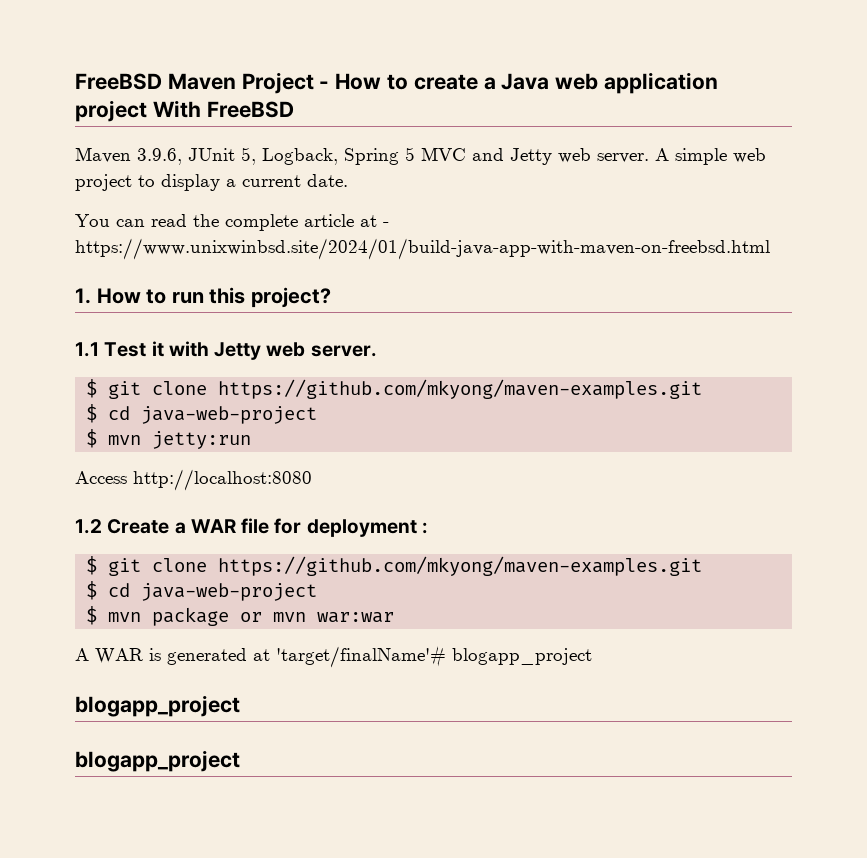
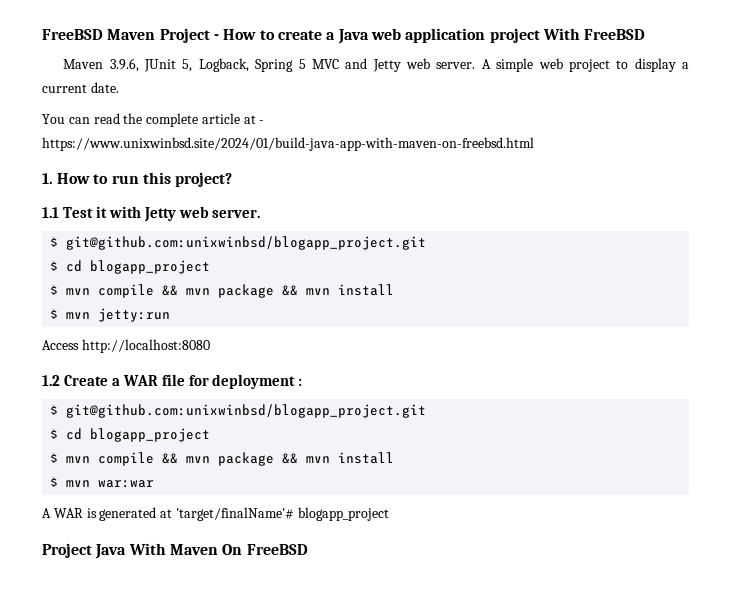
[108,379,703,399] [86,404,318,424] git clone https://github.com/mkyong/maven-examples.git // $ cd java-web-project -> [66,236,427,250] [50,260,211,274] [50,284,395,298] git@github.com:unixwinbsd/blogapp_project.git // $ cd blogapp_project // $ mvn compile && mvn package && mvn install
[108,556,703,576] [86,581,318,601] [86,606,263,626] git clone https://github.com/mkyong/maven-examples.git // $ cd java-web-project // $ mvn package or -> [66,404,427,418] [50,428,211,442] [50,452,395,466] [50,477,59,487] git@github.com:unixwinbsd/blogapp_project.git // $ cd blogapp_project // $ mvn compile && mvn package && mvn install // $
[75,695,240,717] [75,750,240,772] blogapp_project // blogapp_project -> [42,543,308,559] Project Java With Maven On FreeBSD

